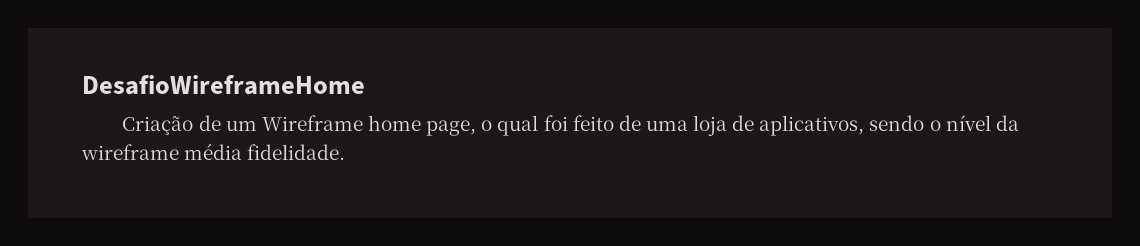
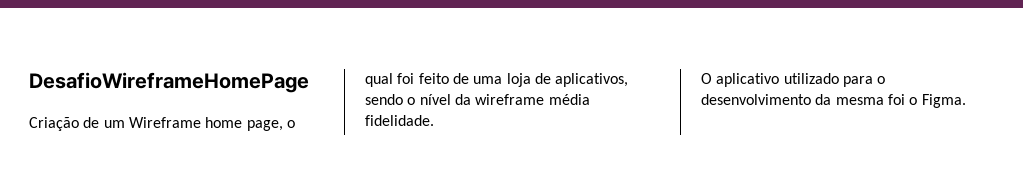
[82,75,365,95] DesafioWireframeHome -> [29,72,309,93] DesafioWireframeHomePage
(346, 152) none -> [701,73,886,87] [701,94,966,108] // O aplicativo utilizado para o desenvolvimento da mesma foi o Figma.

